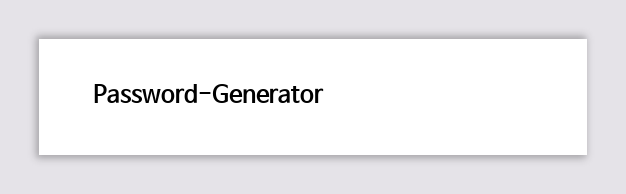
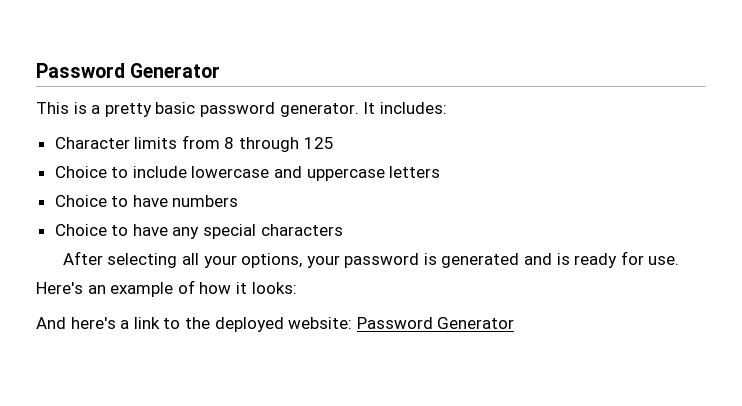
[93,84,324,104] Password-Generator -> [36,63,221,78] [36,102,447,117] [54,135,334,152] [54,166,441,181] [54,195,239,207] [54,224,343,239] [62,251,680,268] [36,280,297,297] [36,317,515,332] Password Generator // This is a pretty basic password generator. It includes: // Character limits from 8 through 125 // Choice to include lowercase and uppercase letters // Choice to have numbers // Choice to have any special characters // After selecting all your options, your password is generated and is ready for use. Here's an example of how it looks: // And here's a link to the deployed website: Password Generator

